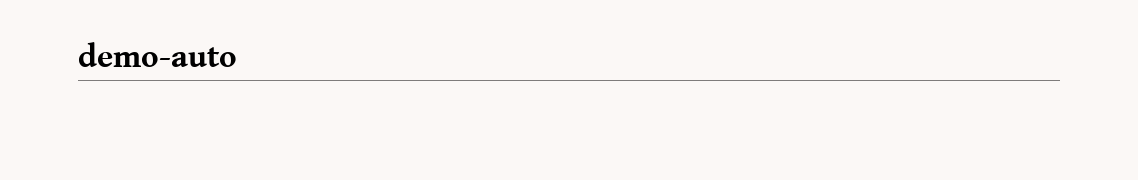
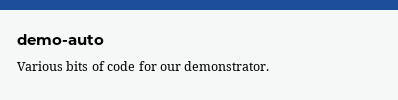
(237, 54) none -> [17,61,270,71] // Various bits of code for our demonstrator.

